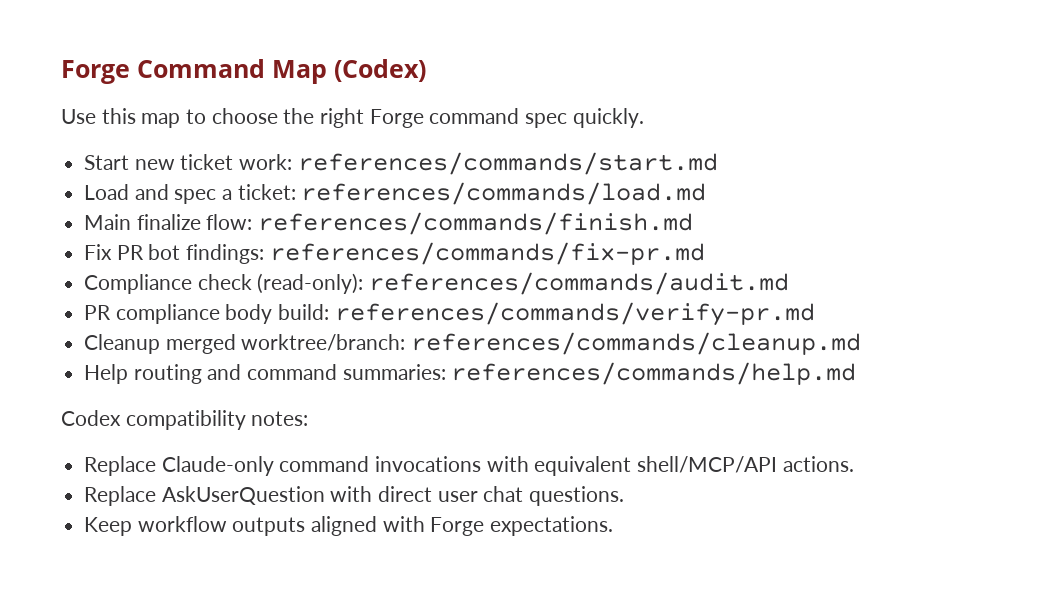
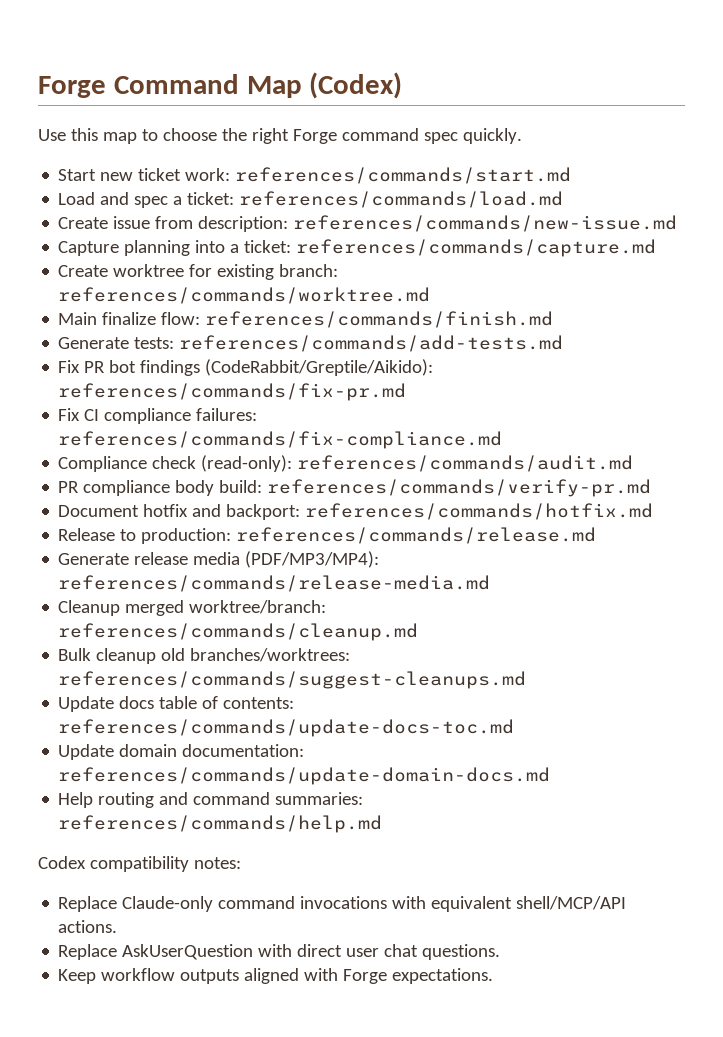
(707, 193) none -> [58,215,678,232] [58,239,657,257] [58,264,339,280] [58,287,431,304] // Create issue from description: references/commands/new-issue.md // Capture planning into a ticket: references/commands/capture.md // Create worktree for existing branch: references/commands/worktree.md
(694, 223) none -> [58,335,564,352] // Generate tests: references/commands/add-tests.md
[186,244,265,264] findings: -> [140,359,434,376] findings (CodeRabbit/Greptile/Aikido):
(705, 253) none -> [58,408,258,424] [58,431,503,449] // Fix CI compliance failures: references/commands/fix-compliance.md
[84,332,862,355] Cleanup merged worktree/branch: references/commands/cleanup.md -> [58,503,654,520] [58,527,597,544] [58,551,380,568] [58,575,491,592] [58,600,327,616] [58,623,419,641] [58,648,351,664] [58,671,527,689] [58,696,295,712] [58,719,515,737] [58,744,305,760] [58,767,551,785] Document hotfix and backport: references/commands/hotfix.md // Release to production: references/commands/release.md // Generate release media (PDF/MP3/MP4): references/commands/release-media.md // Cleanup merged worktree/branch: references/commands/cleanup.md // Bulk cleanup old branches/worktrees: references/commands/suggest-cleanups.md // Update docs table of contents: references/commands/update-docs-toc.md // Update domain documentation: references/commands/update-domain-docs.md

